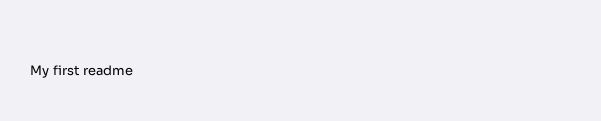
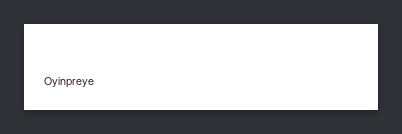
[30,65,134,78] My first readme -> [44,77,94,88] Oyinpreye

